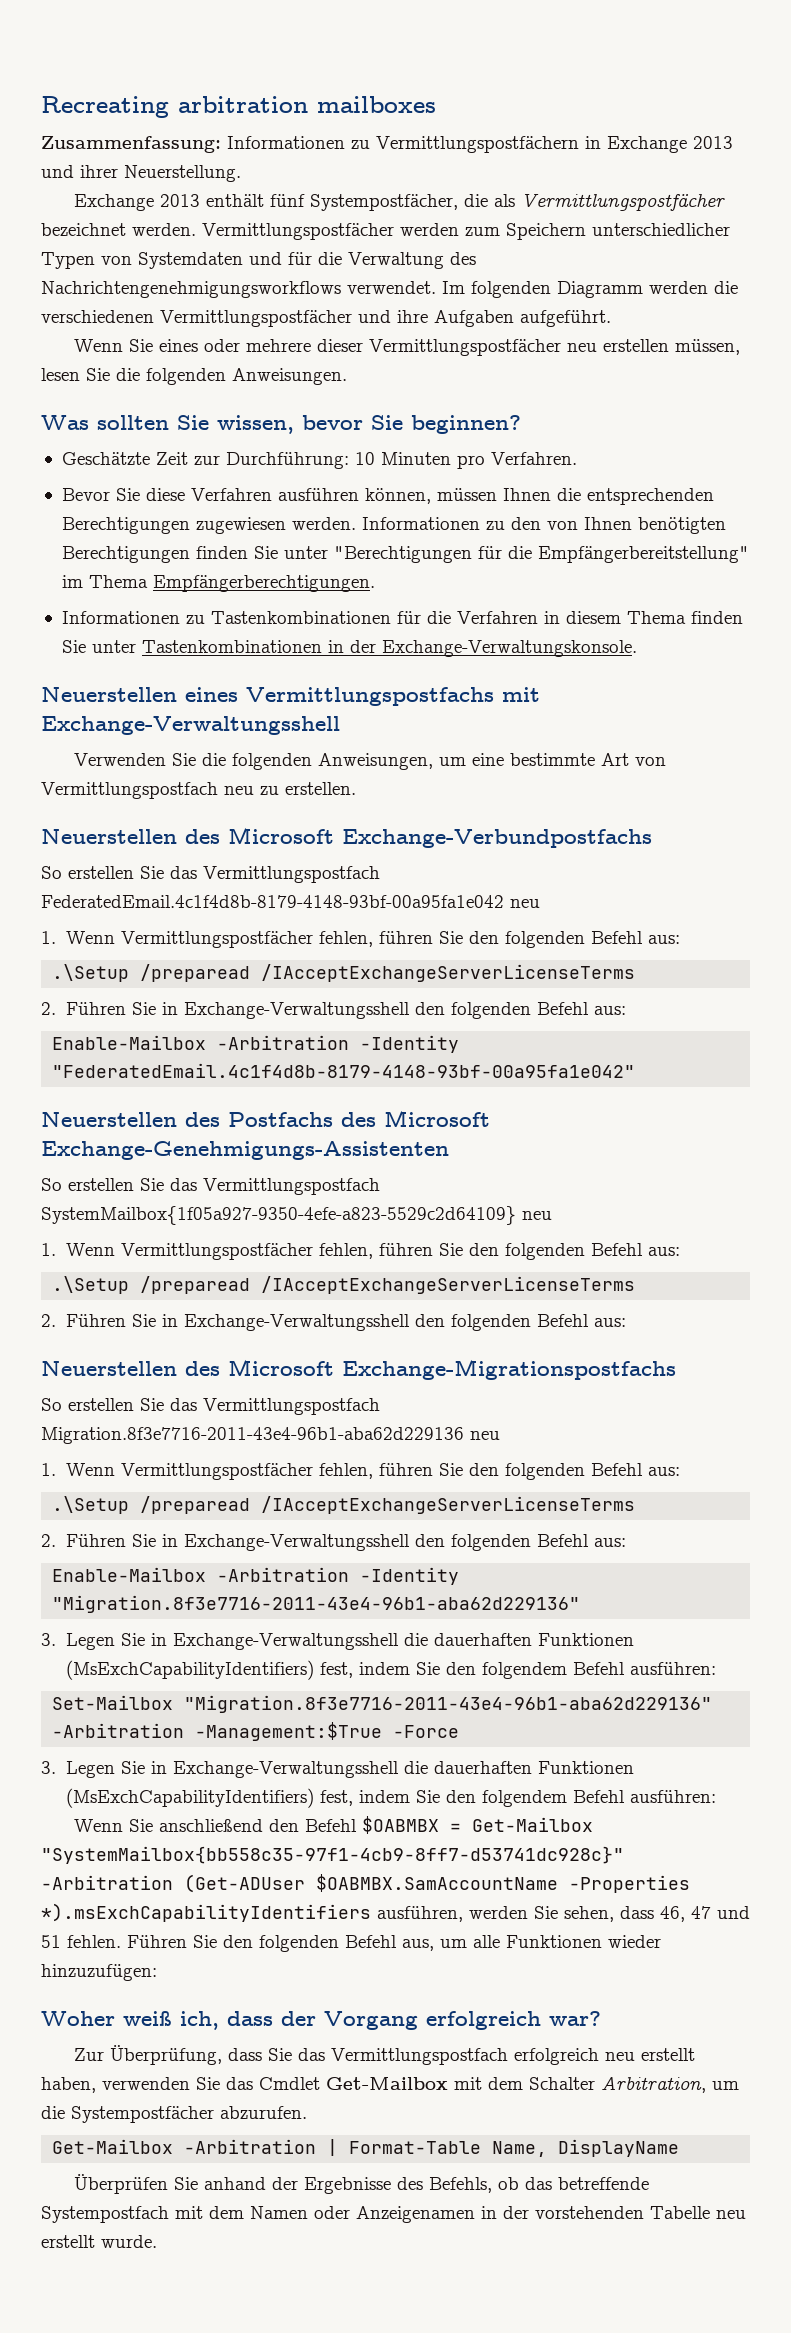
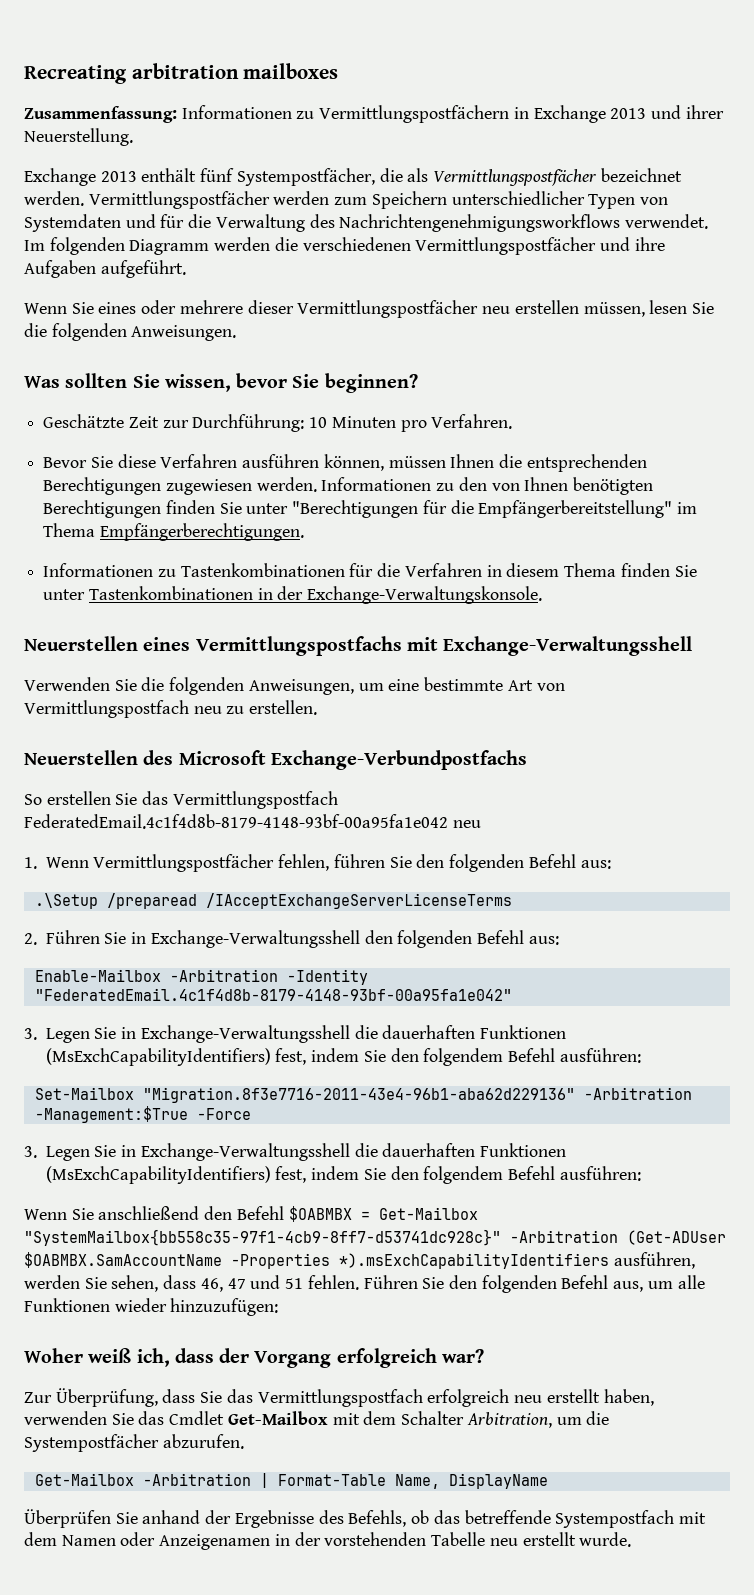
[41,1110,490,1127] [41,1141,449,1160] [41,1178,380,1195] [41,1206,552,1225] [41,1243,680,1260] [52,1276,636,1294] [41,1314,626,1331] [41,1359,676,1380] [41,1398,380,1415] [41,1427,500,1444] [41,1463,680,1480] [52,1496,636,1514] [41,1534,626,1551] [52,1567,460,1585] [52,1595,581,1613] // Neuerstellen des Postfachs des Microsoft Exchange-Genehmigungs-Assistenten // So erstellen Sie das Vermittlungspostfach SystemMailbox{1f05a927-9350-4efe-a823-5529c2d64109} neu // 1. Wenn Vermittlungspostfächer fehlen, führen Sie den folgenden Befehl aus: // .\Setup /preparead /IAcceptExchangeServerLicenseTerms // 2. Führen Sie in Exchange-Verwaltungsshell den folgenden Befehl aus: // Neuerstellen des Microsoft Exchange-Migrationspostfachs // So erstellen Sie das Vermittlungspostfach Migration.8f3e7716-2011-43e4-96b1-aba62d229136 neu // 1. Wenn Vermittlungspostfächer fehlen, führen Sie den folgenden Befehl aus: // .\Setup /preparead /IAcceptExchangeServerLicenseTerms // 2. Führen Sie in Exchange-Verwaltungsshell den folgenden Befehl aus: // Enable-Mailbox -Arbitration -Identity "Migration.8f3e7716-2011-43e4-96b1-aba62d229136" -> (512, 994) none

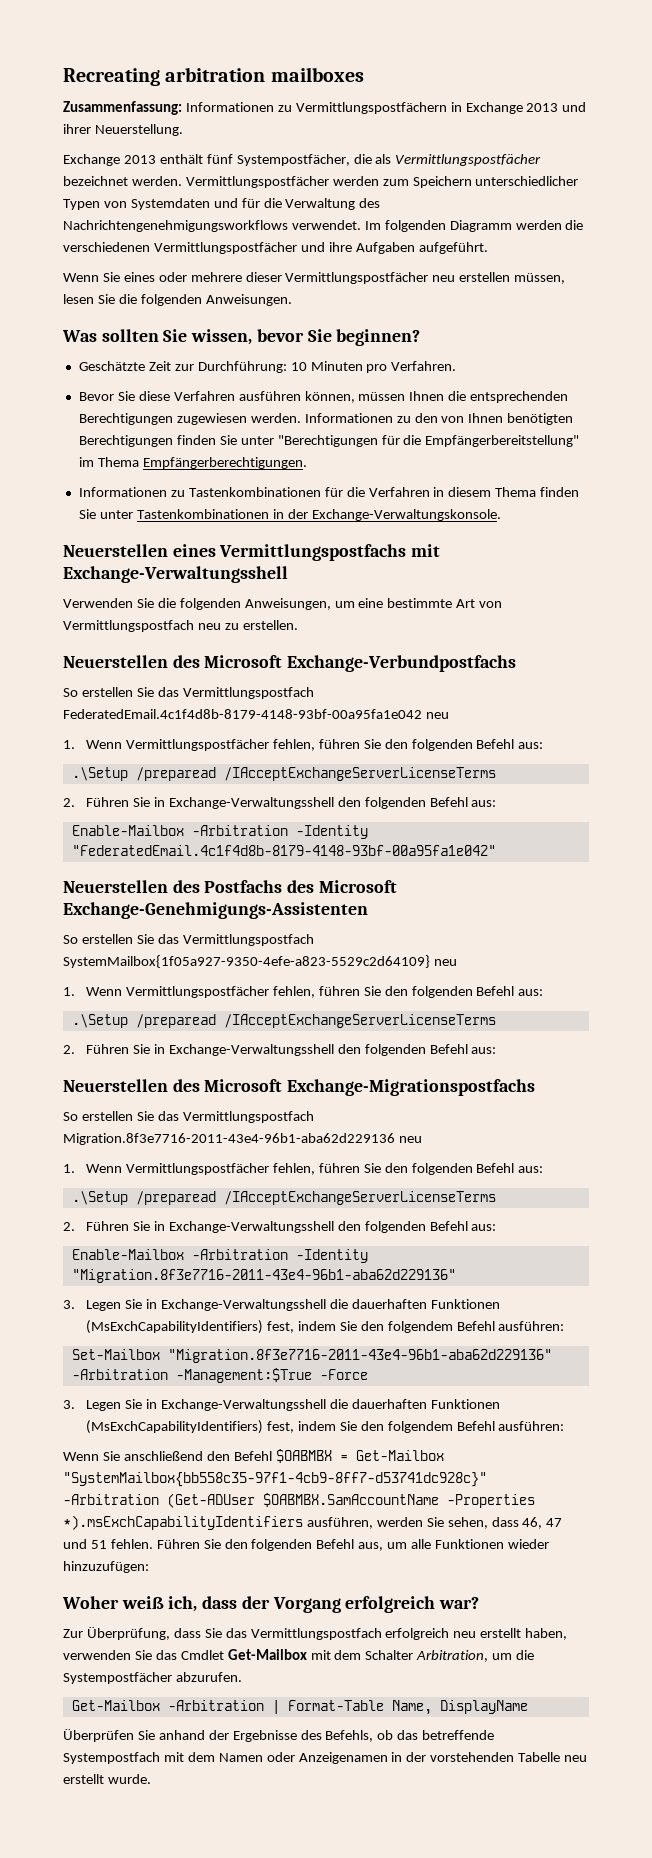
(512, 994) none -> [63,880,397,893] [63,902,368,919] [63,934,314,946] [63,955,457,968] [63,986,544,998] [71,1014,496,1028] [63,1044,497,1056] [63,1079,536,1096] [63,1111,314,1123] [63,1133,422,1145] [63,1163,544,1175] [71,1191,496,1205] [63,1221,497,1233] [71,1249,368,1263] [71,1269,456,1283] // Neuerstellen des Postfachs des Microsoft Exchange-Genehmigungs-Assistenten // So erstellen Sie das Vermittlungspostfach SystemMailbox{1f05a927-9350-4efe-a823-5529c2d64109} neu // 1. Wenn Vermittlungspostfächer fehlen, führen Sie den folgenden Befehl aus: // .\Setup /preparead /IAcceptExchangeServerLicenseTerms // 2. Führen Sie in Exchange-Verwaltungsshell den folgenden Befehl aus: // Neuerstellen des Microsoft Exchange-Migrationspostfachs // So erstellen Sie das Vermittlungspostfach Migration.8f3e7716-2011-43e4-96b1-aba62d229136 neu // 1. Wenn Vermittlungspostfächer fehlen, führen Sie den folgenden Befehl aus: // .\Setup /preparead /IAcceptExchangeServerLicenseTerms // 2. Führen Sie in Exchange-Verwaltungsshell den folgenden Befehl aus: // Enable-Mailbox -Arbitration -Identity "Migration.8f3e7716-2011-43e4-96b1-aba62d229136"

